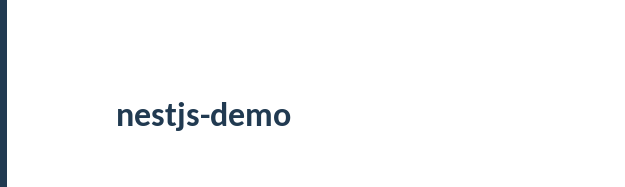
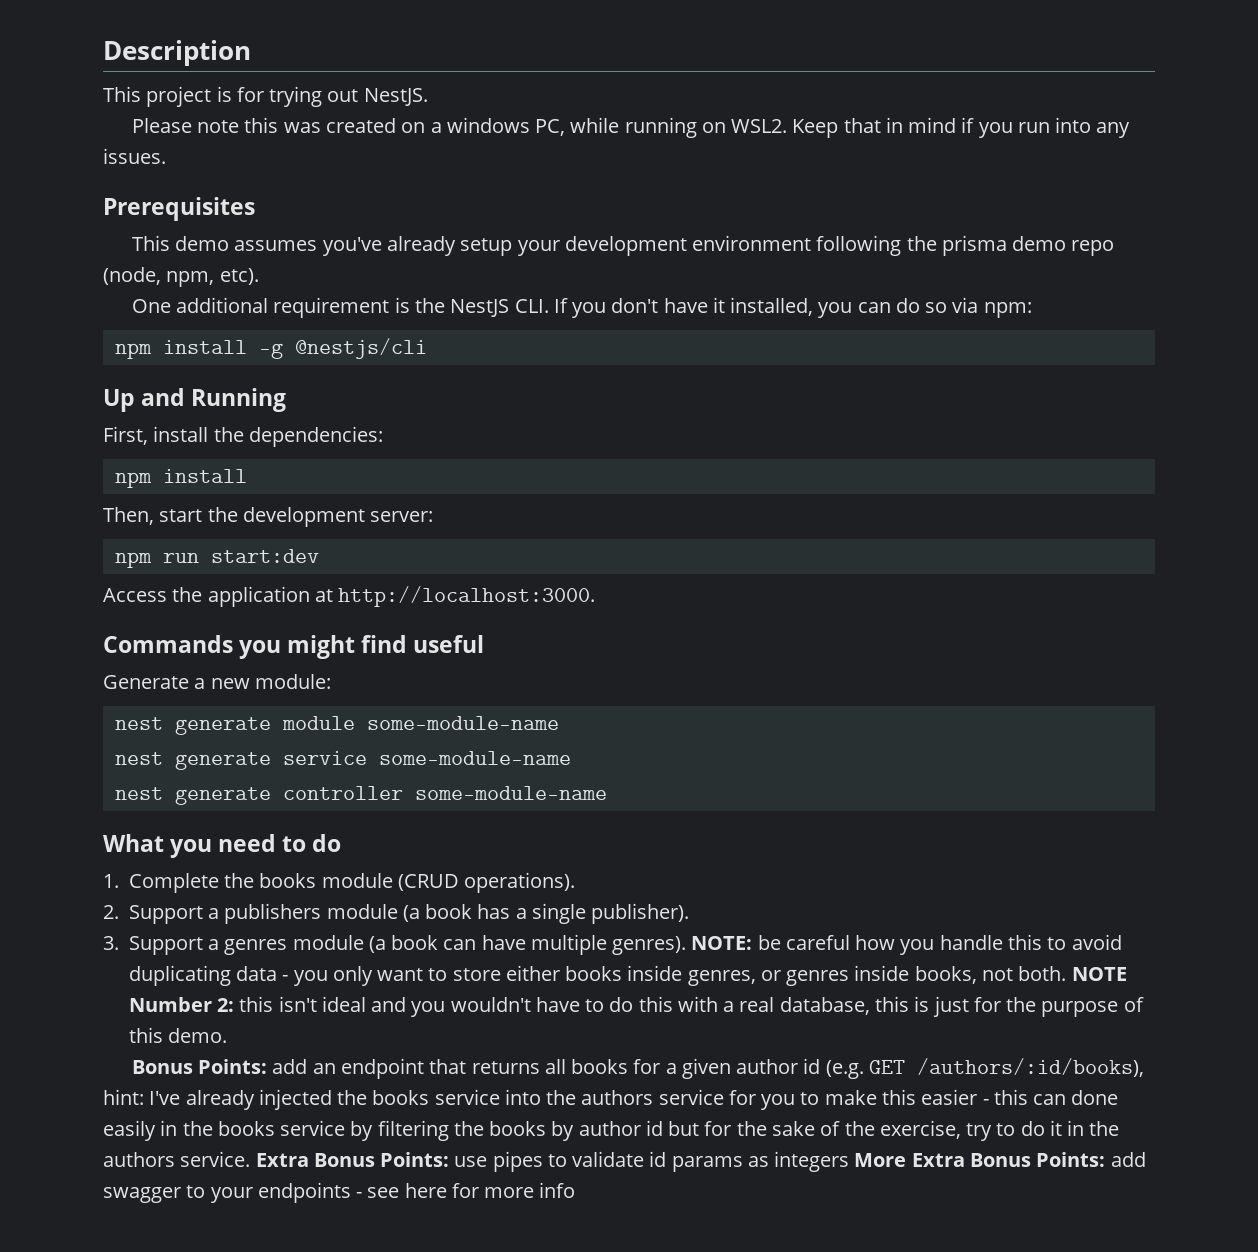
[116,102,291,131] nestjs-demo -> [103,40,251,66] [103,86,428,107] [131,117,1131,138] [103,148,166,164] [103,197,255,221] [131,235,1115,256] [103,267,259,287] [131,297,1032,318] [114,338,427,359] [103,388,287,412] [103,426,383,447] [114,469,247,488] [103,507,434,527] [114,549,319,568] [103,586,596,607] [103,635,485,659] [103,674,331,689] [114,716,559,735] [114,751,571,770] [114,786,607,805] [103,834,342,858] [103,872,576,893] [103,903,690,924] [103,934,1122,955] [128,965,1127,986] [128,996,1144,1017] [128,1027,228,1043] [131,1058,1144,1079] [103,1089,1119,1110] [103,1120,1120,1141] [103,1151,1146,1172] [103,1182,576,1203] Description // This project is for trying out NestJS. // Please note this was created on a windows PC, while running on WSL2. Keep that in mind if you run into any issues. // Prerequisites // This demo assumes you've already setup your development environment following the prisma demo repo (node, npm, etc). // One additional requirement is the NestJS CLI. If you don't have it installed, you can do so via npm: // npm install -g @nestjs/cli // Up and Running // First, install the dependencies: // npm install // Then, start the development server: // npm run start:dev // Access the application at http://localhost:3000. // Commands you might find useful // Generate a new module: // nest generate module some-module-name // nest generate service some-module-name // nest generate controller some-module-name // What you need to do // 1. Complete the books module (CRUD operations). // 2. Support a publishers module (a book has a single publisher). // 3. Support a genres module (a book can have multiple genres). NOTE: be careful how you handle this to avoid duplicating data - you only want to store either books inside genres, or genres inside books, not both. NOTE Number 2: this isn't ideal and you wouldn't have to do this with a real database, this is just for the purpose of this demo. // Bonus Points: add an endpoint that returns all books for a given author id (e.g. GET /authors/:id/books), hint: I've already injected the books service into the authors service for you to make this easier - this can done easily in the books service by filtering the books by author id but for the sake of the exercise, try to do it in the authors service. Extra Bonus Points: use pipes to validate id params as integers More Extra Bonus Points: add swagger to your endpoints - see here for more info

